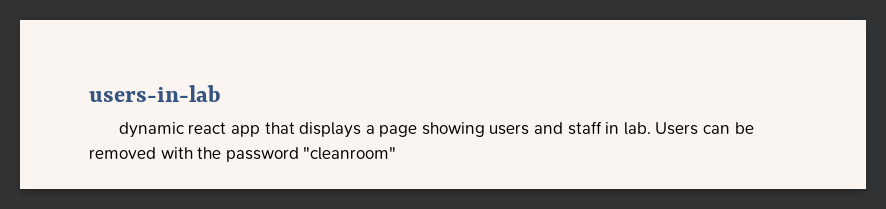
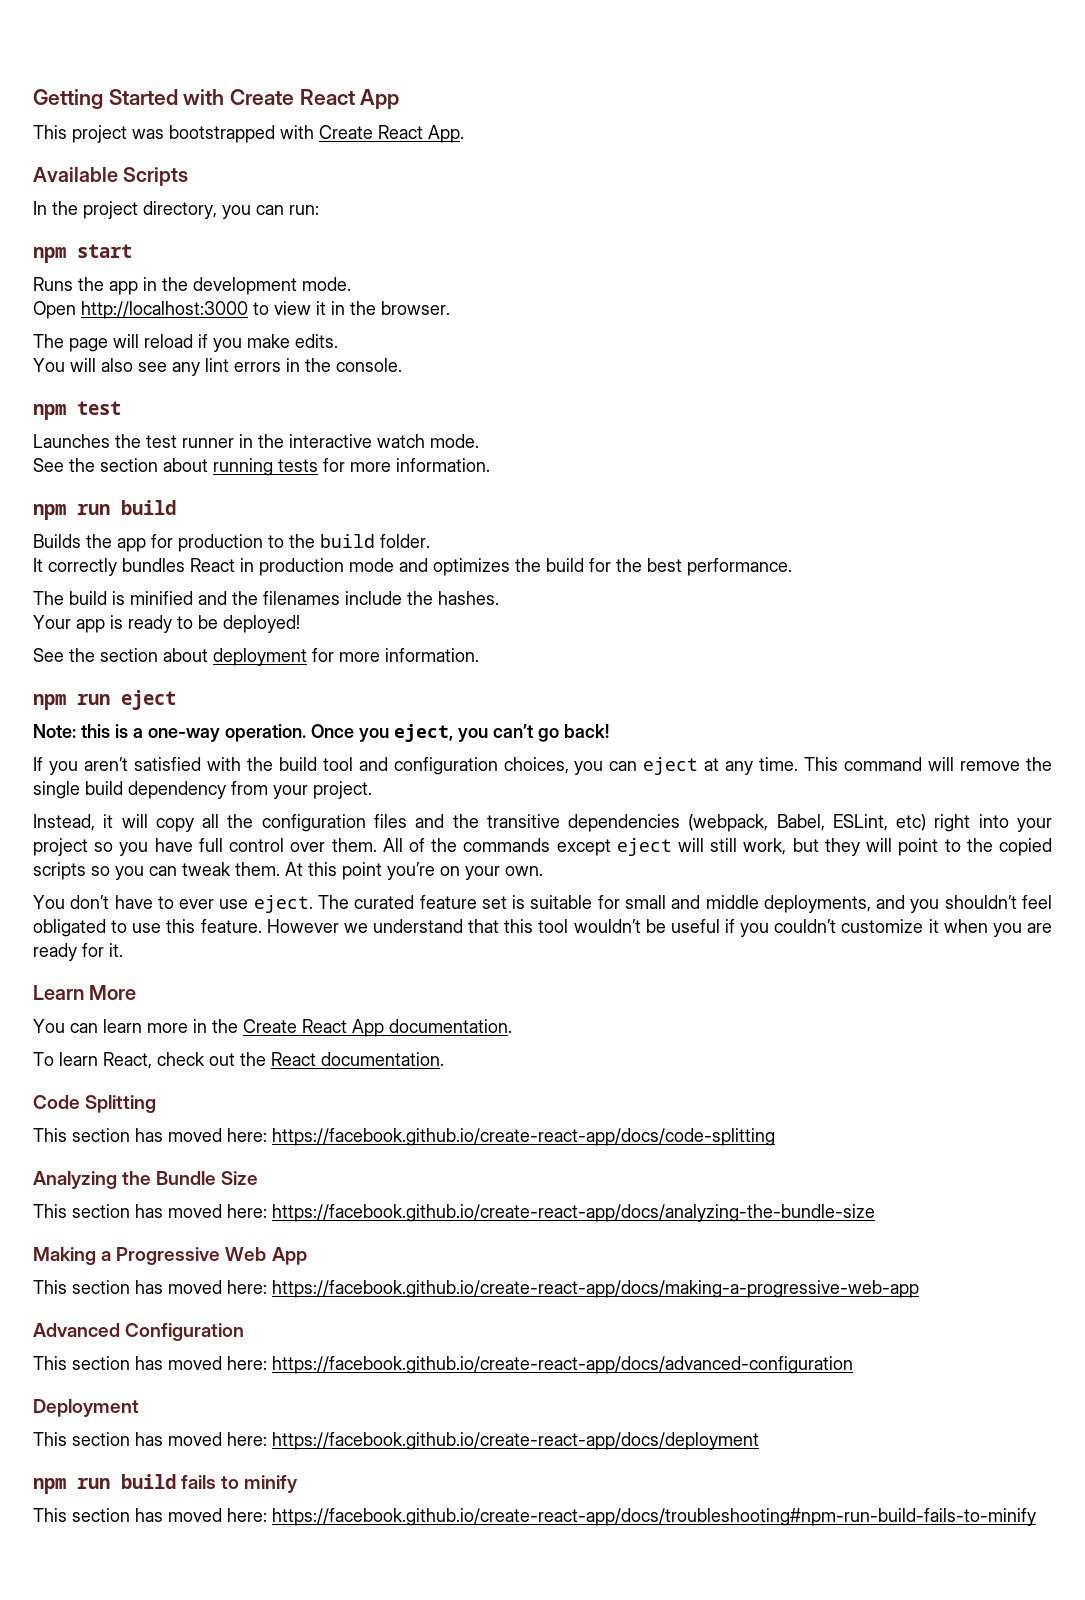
[89,85,221,102] [118,121,754,138] [89,147,397,162] users-in-lab // dynamic react app that displays a page showing users and staff in lab. Users can be removed with the password "cleanroom" -> [33,89,400,110] [33,125,464,143] [33,167,189,186] [33,201,319,219] [33,244,132,263] [33,277,351,295] [33,301,450,319] [33,334,338,352] [33,358,402,376] [33,401,121,420] [33,434,479,448] [33,458,490,476] [33,500,176,520] [33,534,430,552] [33,558,792,576] [33,591,499,605] [33,615,300,633] [33,648,479,666] [33,690,176,710] [33,724,609,742] [33,757,1053,775] [33,781,372,799] [33,814,1053,832] [33,838,1053,856] [33,862,543,880] [33,895,1053,913] [33,919,1052,937] [33,943,123,961] [33,985,137,1000] [33,1019,512,1037] [33,1052,444,1069] [33,1095,157,1113] [33,1128,775,1146] [33,1171,259,1189] [33,1204,875,1222] [33,1247,307,1265] [33,1280,919,1298] [33,1323,245,1341] [33,1356,853,1374] [33,1399,139,1417] [33,1432,759,1450] [33,1474,299,1494] [33,1508,1036,1526] Getting Started with Create React App // This project was bootstrapped with Create React App. // Available Scripts // In the project directory, you can run: // npm start // Runs the app in the development mode. // Open http://localhost:3000 to view it in the browser. // The page will reload if you make edits. // You will also see any lint errors in the console. // npm test // Launches the test runner in the interactive watch mode. // See the section about running tests for more information. // npm run build // Builds the app for production to the build folder. // It correctly bundles React in production mode and optimizes the build for the best performance. // The build is minified and the filenames include the hashes. // Your app is ready to be deployed! // See the section about deployment for more information. // npm run eject // Note: this is a one-way operation. Once you eject, you can’t go back! // If you aren’t satisfied with the build tool and configuration choices, you can eject at any time. This command will remove the single build dependency from your project. // Instead, it will copy all the configuration files and the transitive dependencies (webpack, Babel, ESLint, etc) right into your project so you have full control over them. All of the commands except eject will still work, but they will point to the copied scripts so you can tweak them. At this point you’re on your own. // You don’t have to ever use eject. The curated feature set is suitable for small and middle deployments, and you shouldn’t feel obligated to use this feature. However we understand that this tool wouldn’t be useful if you couldn’t customize it when you are ready for it. // Learn More // You can learn more in the Create React App documentation. // To learn React, check out the React documentation. // Code Splitting // This section has moved here: https://facebook.github.io/create-react-app/docs/code-splitting // Analyzing the Bundle Size // This section has moved here: https://facebook.github.io/create-react-app/docs/analyzing-the-bundle-size // Making a Progressive Web App // This section has moved here: https://facebook.github.io/create-react-app/docs/making-a-progressive-web-app // Advanced Configuration // This section has moved here: https://facebook.github.io/create-react-app/docs/advanced-configuration // Deployment // This section has moved here: https://facebook.github.io/create-react-app/docs/deployment // npm run build fails to minify // This section has moved here: https://facebook.github.io/create-react-app/docs/troubleshooting#npm-run-build-fails-to-minify

